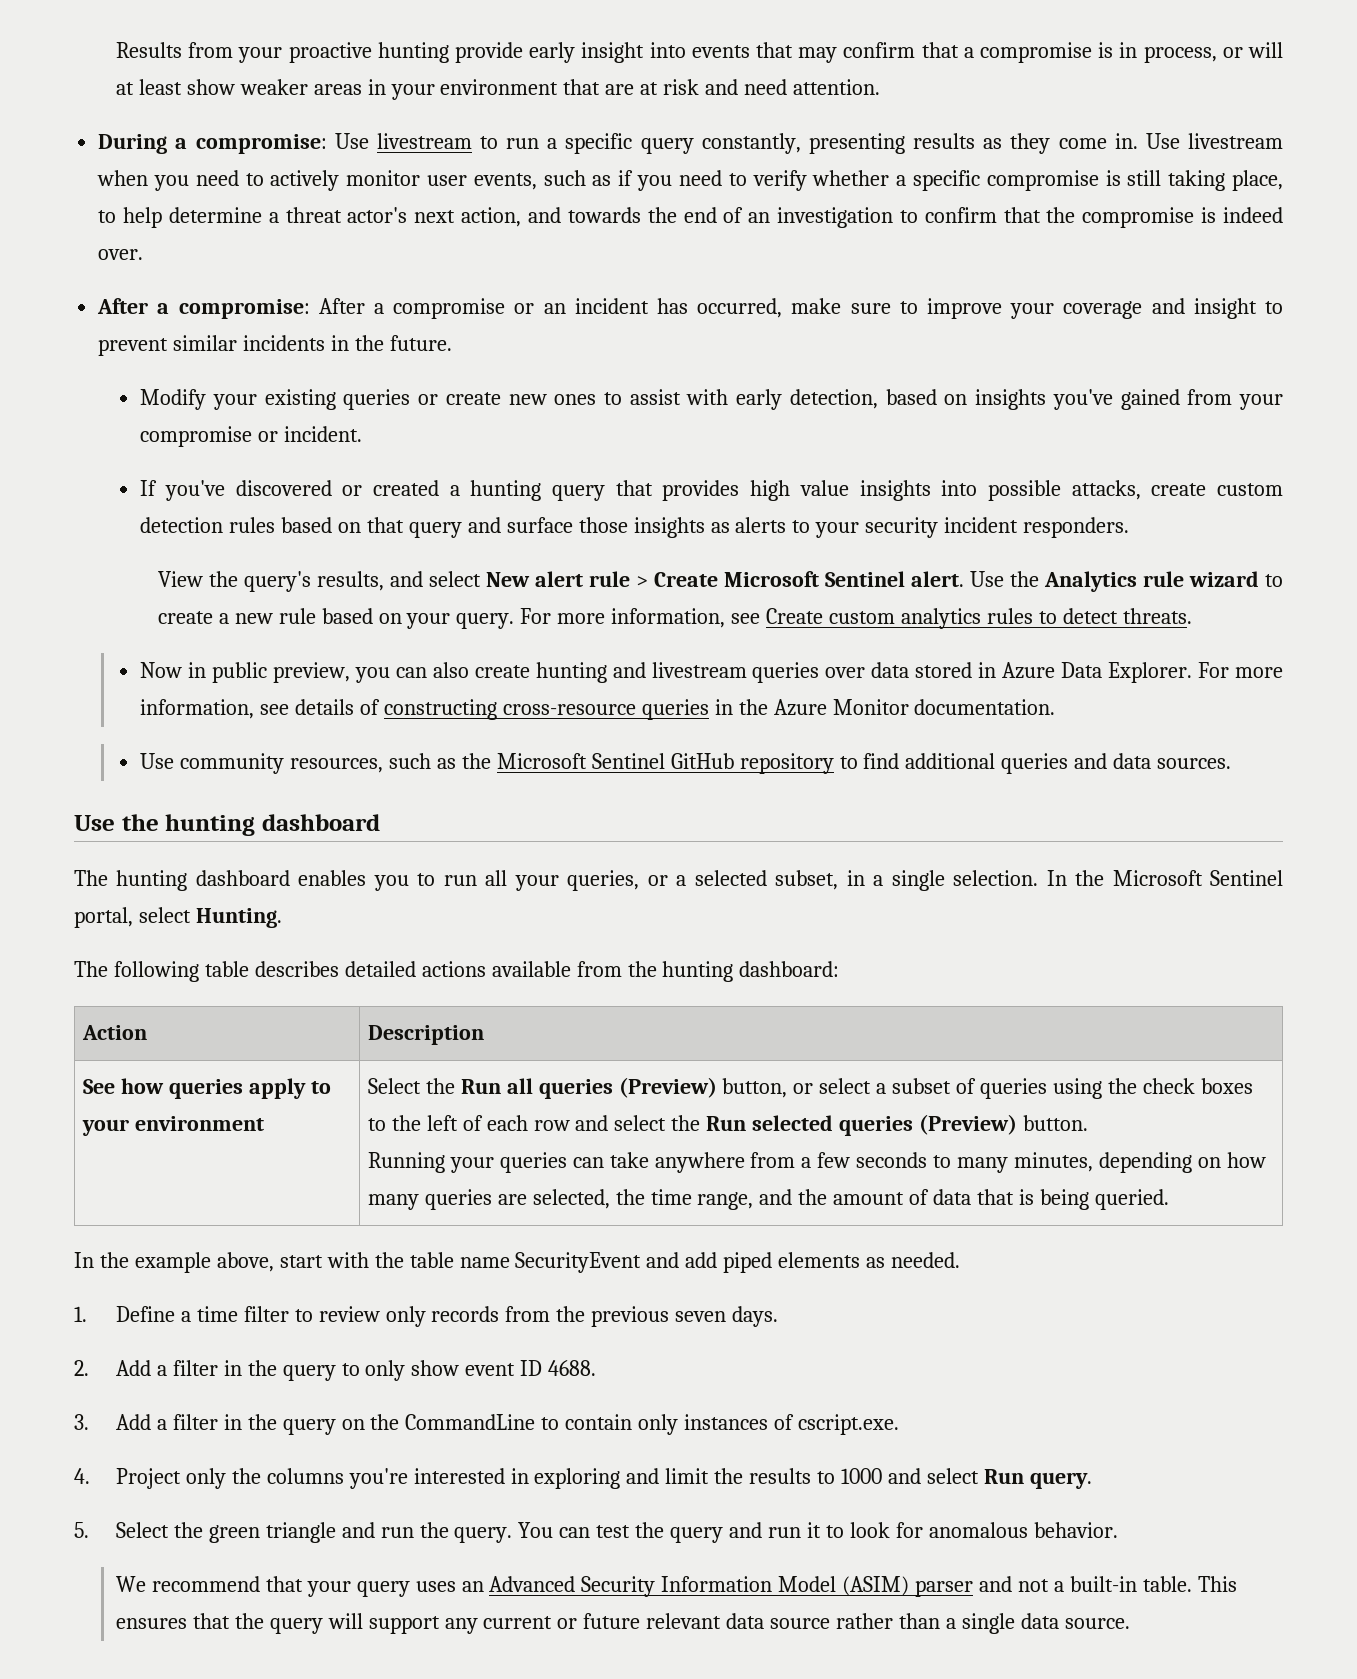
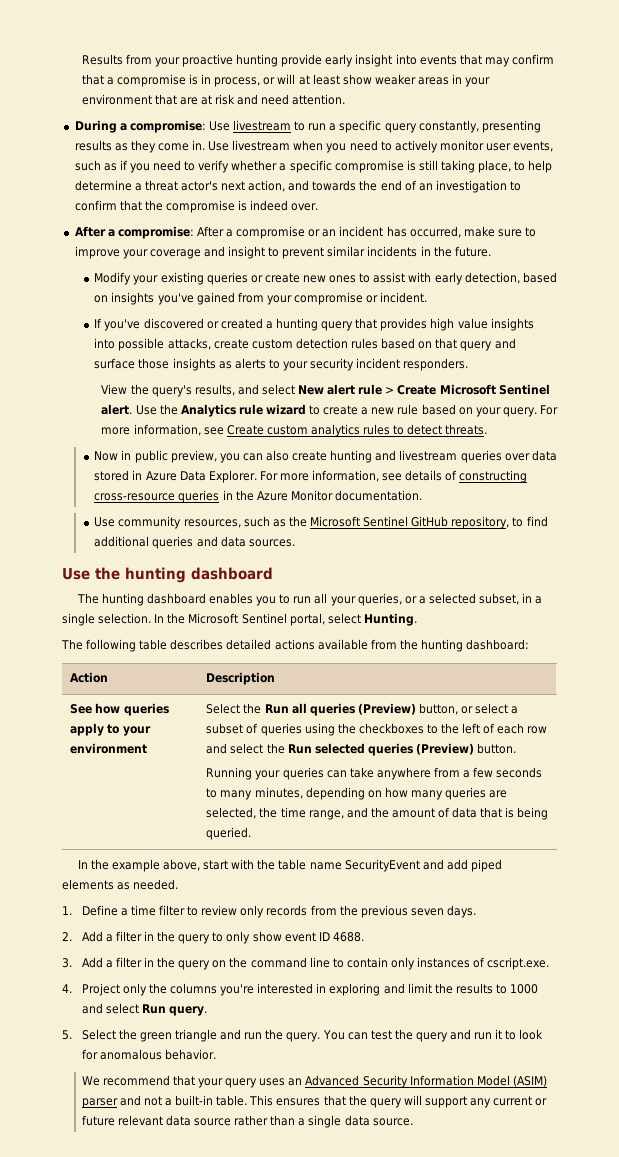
[739,753,834,774] repository -> [451,516,510,529] repository,
[1142,1078,1253,1094] check boxes -> [358,723,424,734] checkboxes
[405,1414,536,1430] CommandLine -> [250,957,330,968] command line

